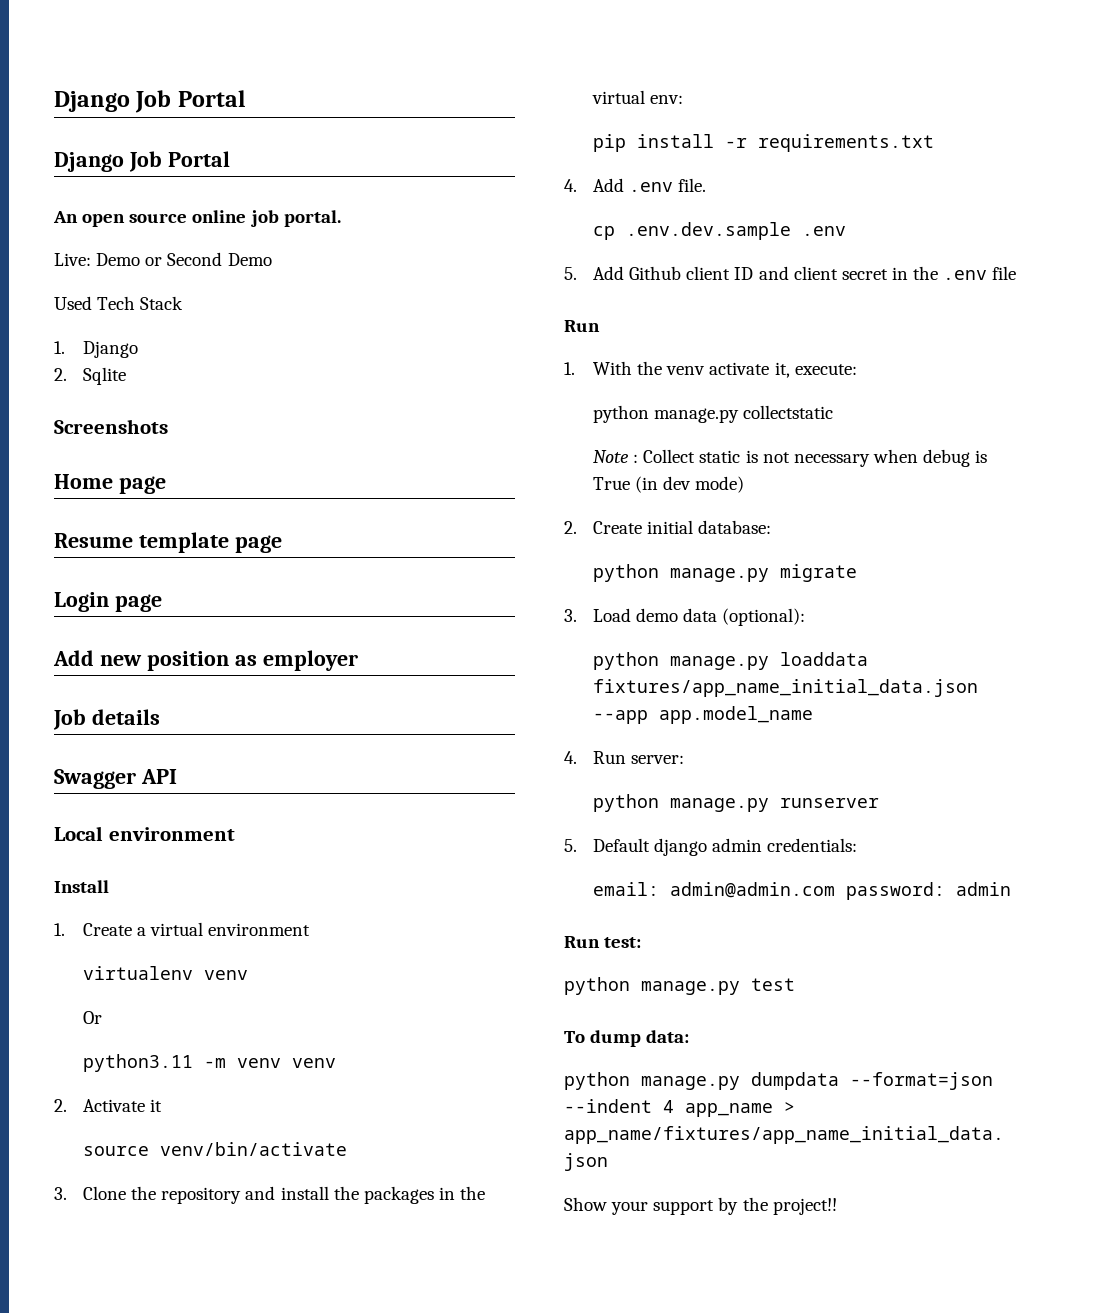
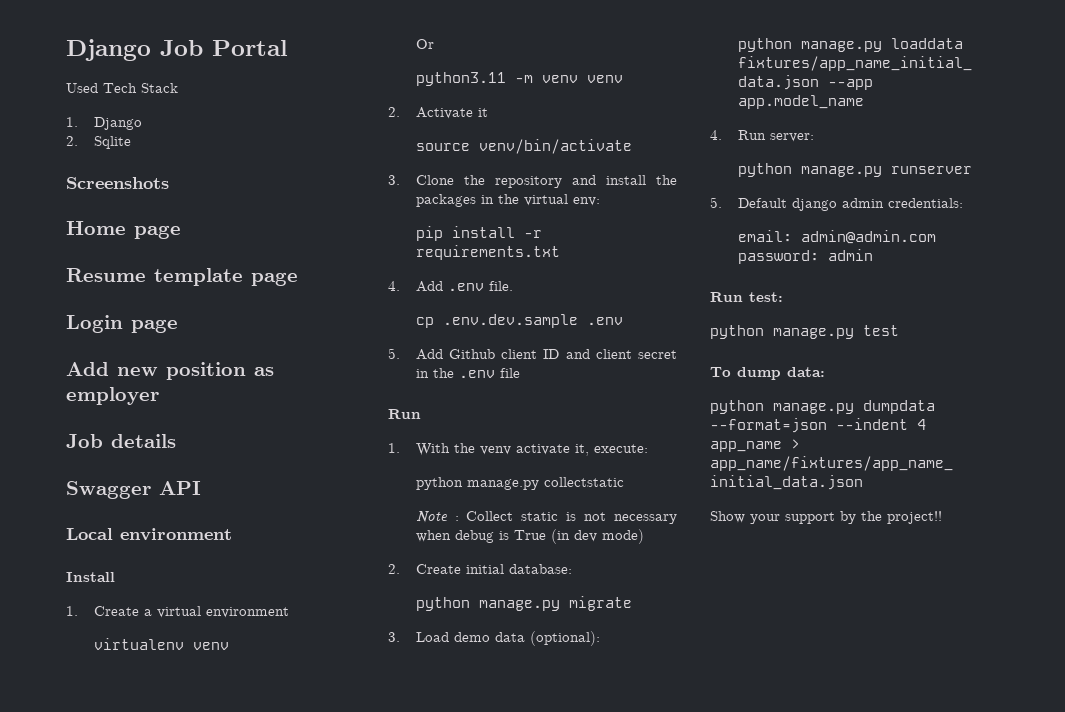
[54,90,245,113] [54,151,230,172] [53,210,341,227] [54,252,272,266] Django Job Portal // Django Job Portal // An open source online job portal. // Live: Demo or Second Demo -> [66,39,288,61] Django Job Portal

